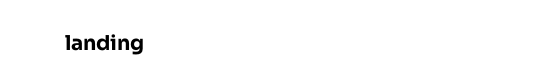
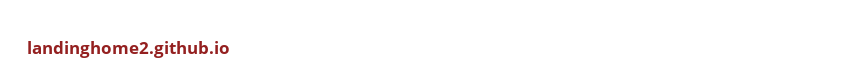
[65,34,144,55] landing -> [27,41,230,58] landinghome2.github.io

